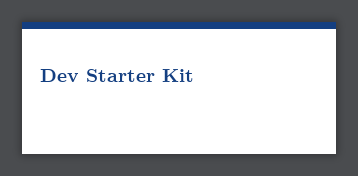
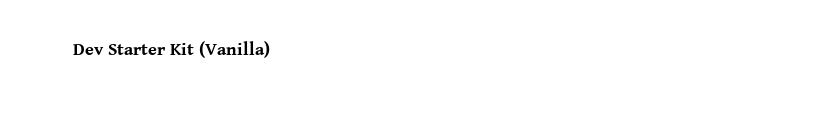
(194, 75) none -> [199,41,270,58] (Vanilla)

